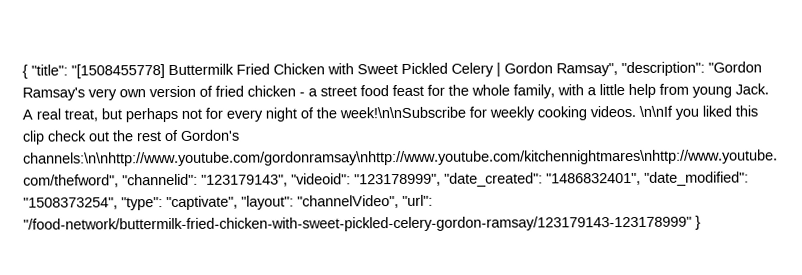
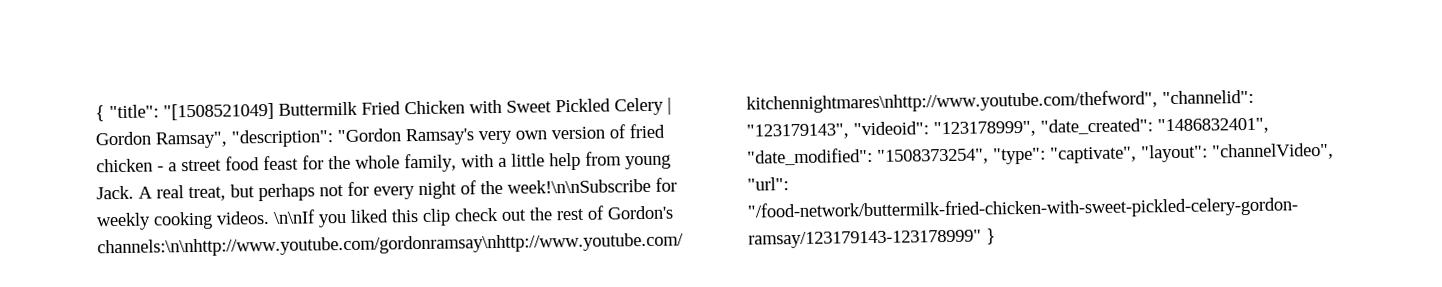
[71,64,165,79] "[1508455778] -> [163,102,274,121] "[1508521049]

